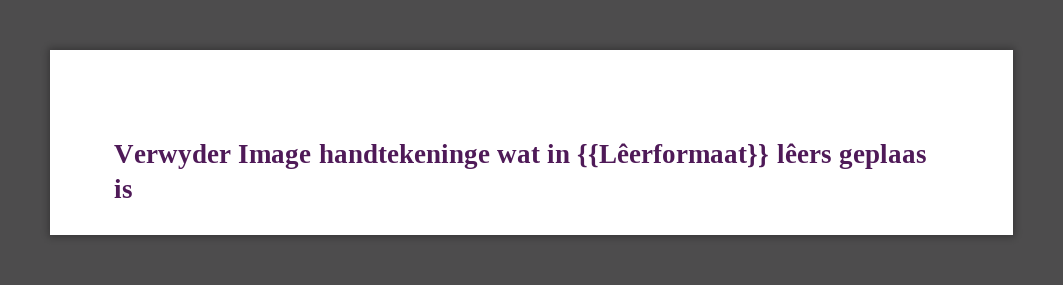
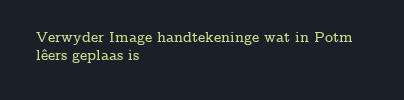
[577,143,770,168] {{Lêerformaat}} -> [314,32,353,42] Potm

